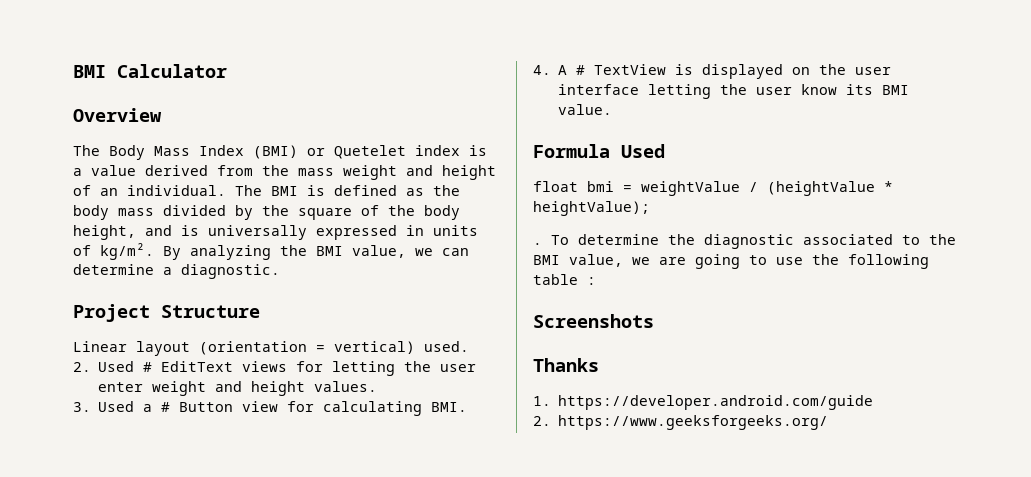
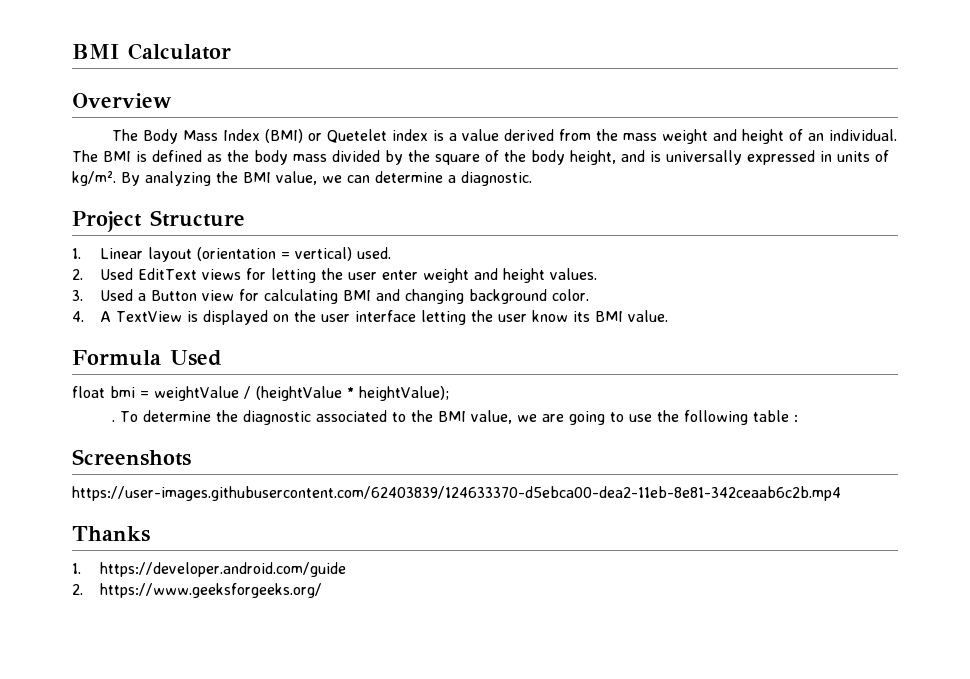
(260, 311) none -> [72,248,81,259] 1.
[143,362,153,372] # -> (134, 274) none
[161,402,171,412] # -> (147, 297) none
[431,402,468,412] BMI. -> [343,289,590,304] BMI and changing background color.
[576,65,586,75] # -> (112, 316) none
(654, 321) none -> [72,486,841,501] // https://user-images.githubusercontent.com/62403839/124633370-d5ebca00-dea2-11eb-8e81-342ceaab6c2b.mp4

